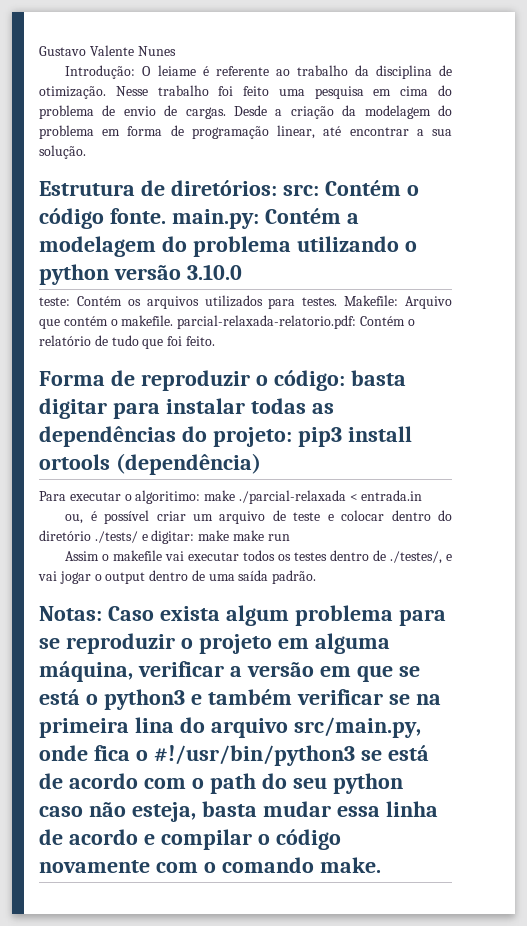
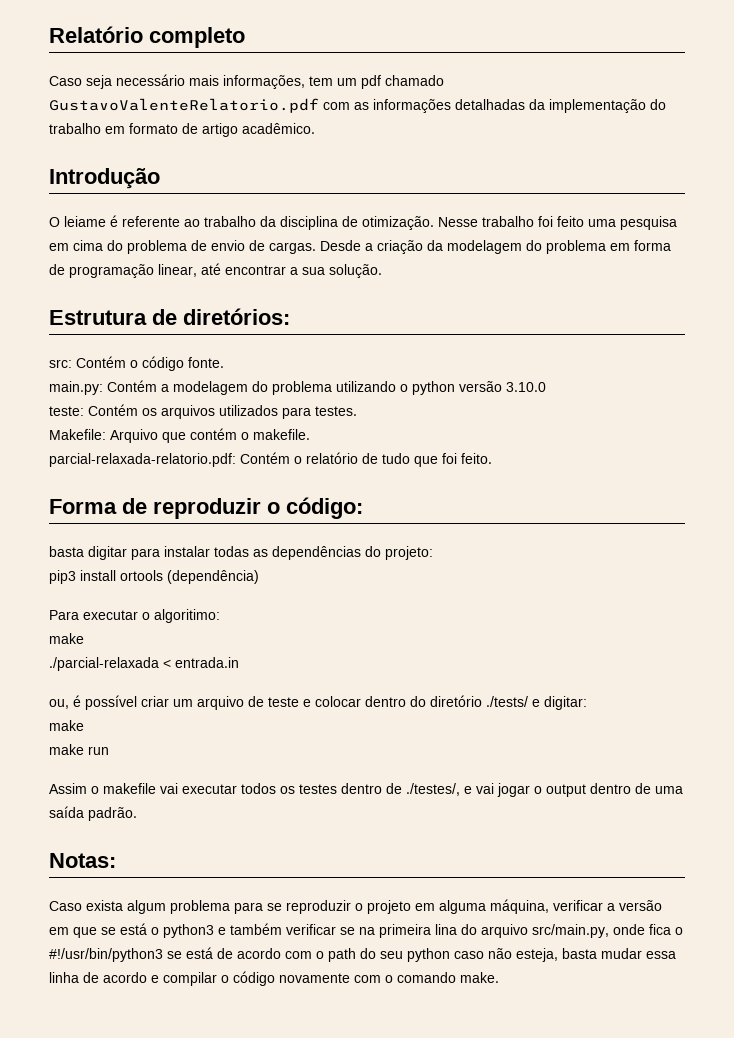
[39,45,176,56] [65,65,136,79] Gustavo Valente Nunes // Introdução: -> [49,26,245,48] [49,74,444,89] [49,98,666,113] [49,123,315,137] [49,168,160,189] Relatório completo // Caso seja necessário mais informações, tem um pdf chamado GustavoValenteRelatorio.pdf com as informações detalhadas da implementação do trabalho em formato de artigo acadêmico. // Introdução //
(277, 188) none -> (290, 316) //
(166, 216) none -> (224, 362) //
(338, 301) none -> (357, 411) //
(174, 320) none -> (310, 434) //
(345, 380) none -> (363, 508) //
(292, 437) none -> (433, 553) //
[204,490,236,501] make -> [49,633,84,644] // make //
[198,530,230,541] make -> [49,720,84,731] // make //
(102, 613) none -> (116, 860) //

